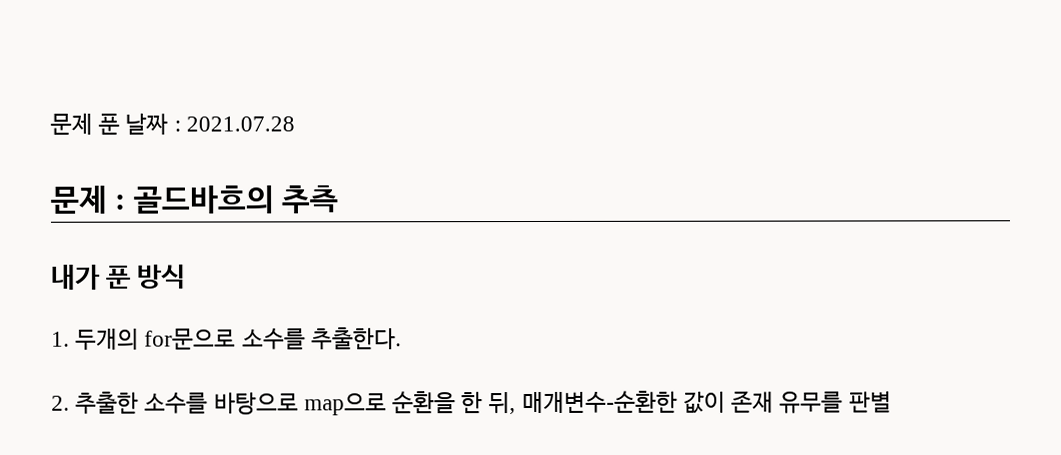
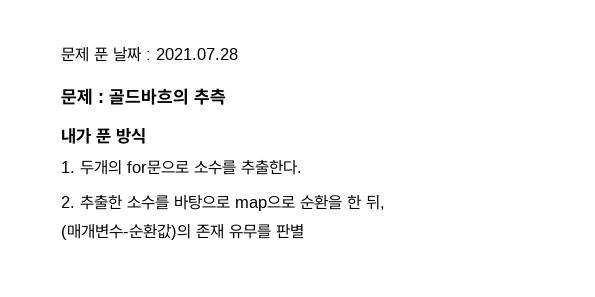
[521,390,726,414] 매개변수-순환한 값이 -> [61,223,191,240] (매개변수-순환값)의

